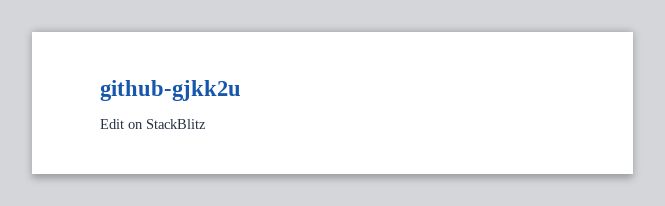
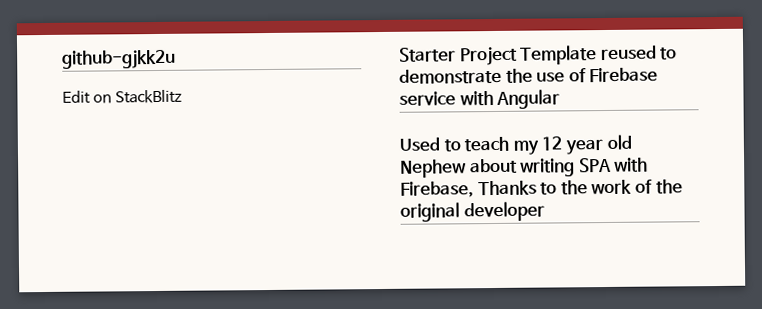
(206, 124) none -> [399,45,678,66] [399,67,659,84] [399,89,561,109] [399,134,632,155] [400,157,649,178] [400,179,683,198] [400,201,545,222] // Starter Project Template reused to demonstrate the use of Firebase service with Angular // Used to teach my 12 year old Nephew about writing SPA with Firebase, Thanks to the work of the original developer

